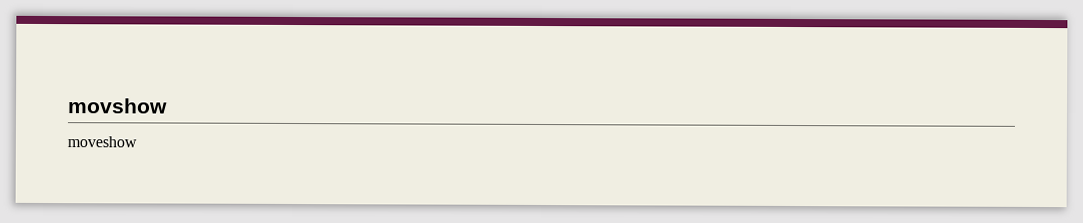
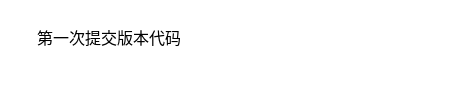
[67,98,168,114] [67,136,137,148] movshow // moveshow -> [37,30,181,47] 第一次提交版本代码

